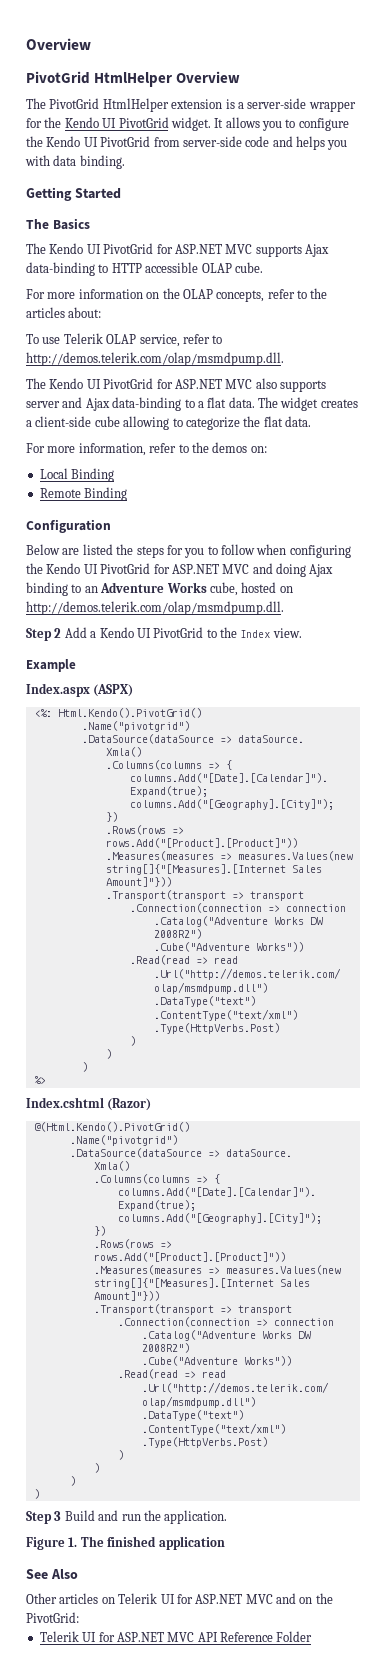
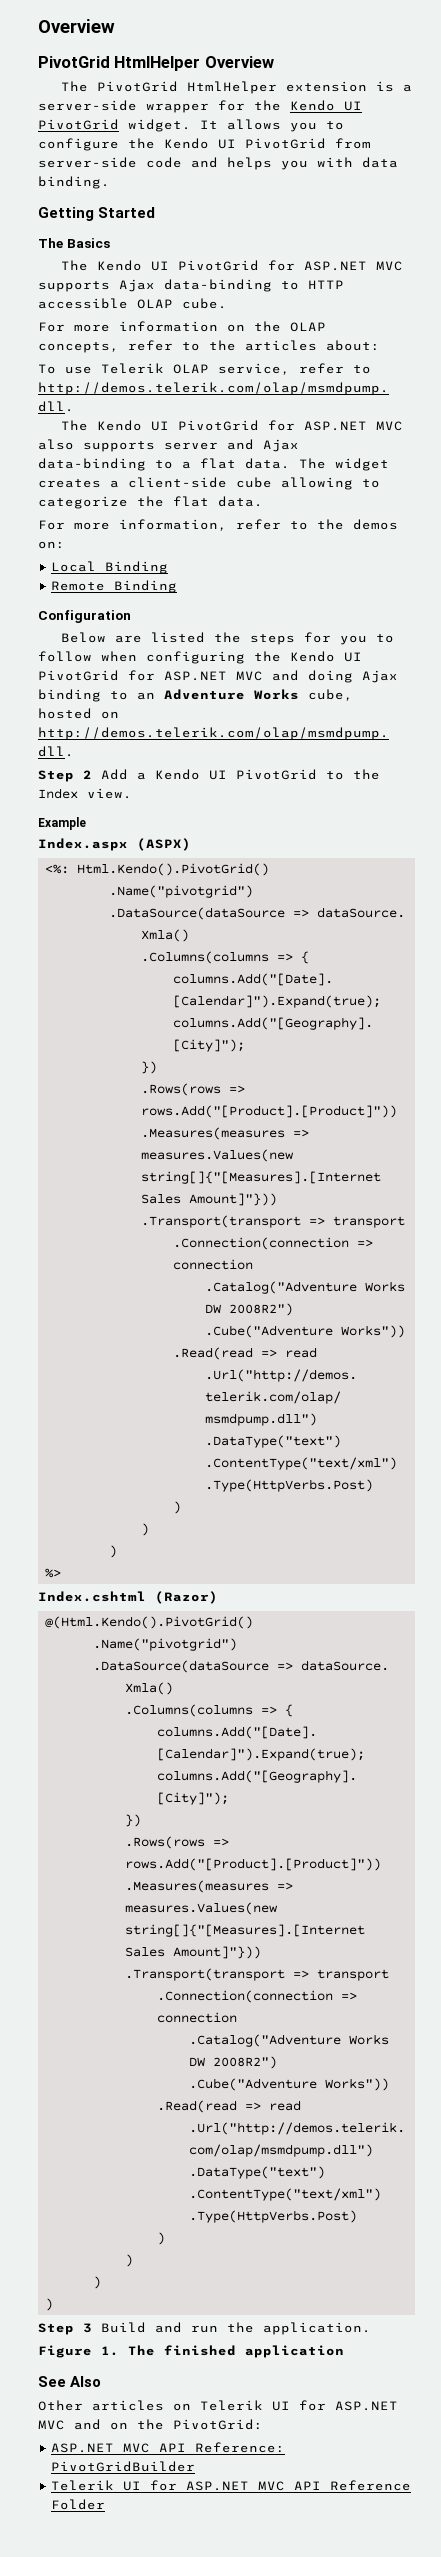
(79, 1617) none -> [51,2442,286,2453] [51,2461,196,2472] // ASP.NET MVC API Reference: PivotGridBuilder

